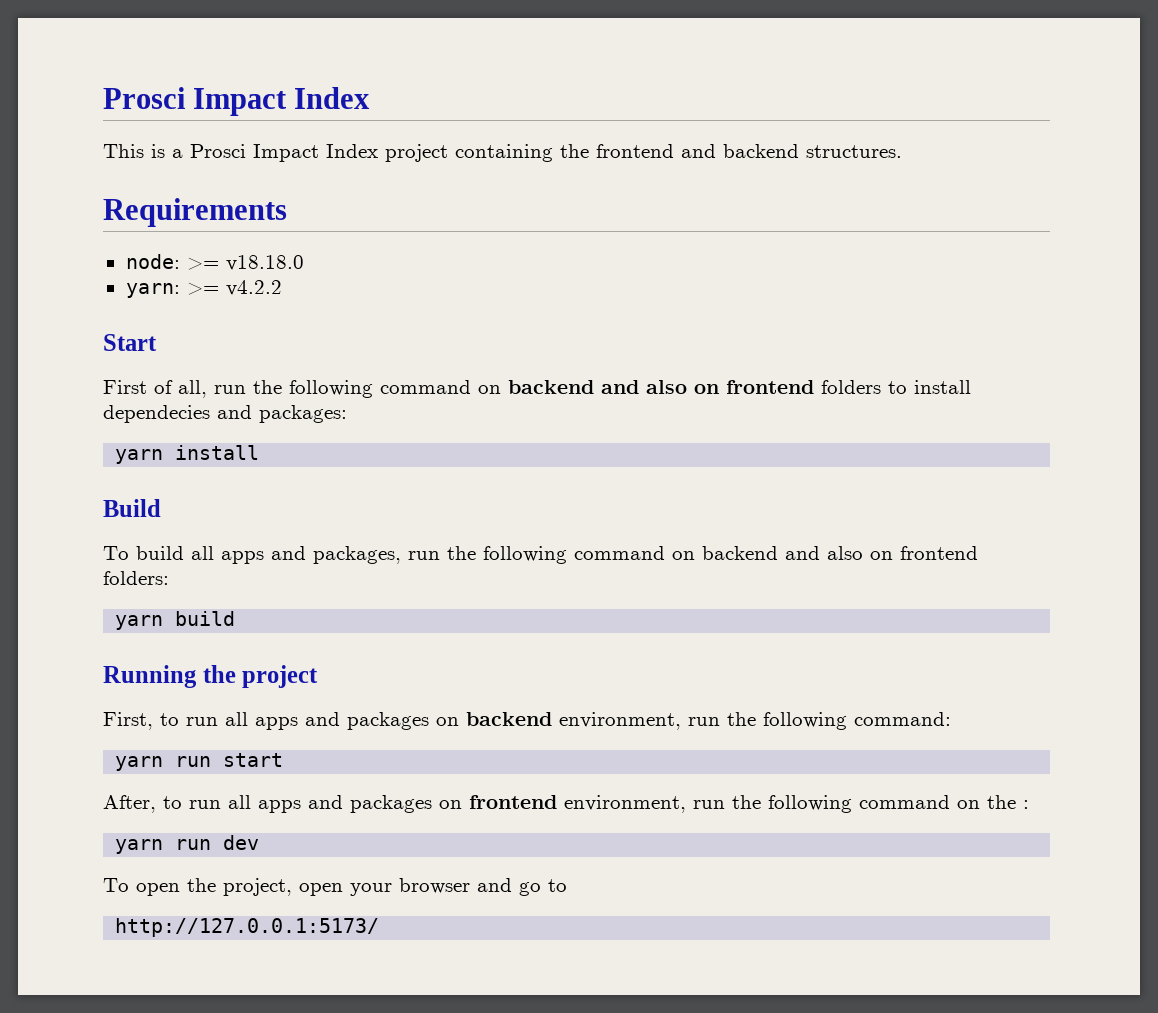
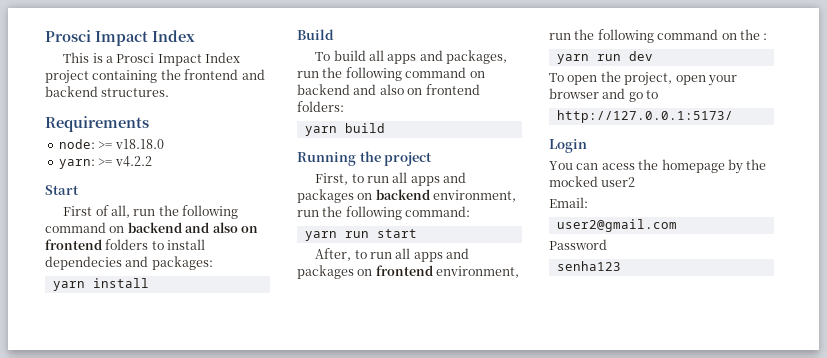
(380, 927) none -> [549,139,587,153] [549,159,767,174] [549,176,636,187] [549,197,588,208] [556,219,677,232] [549,239,607,250] [556,261,621,271] // Login // You can acess the homepage by the mocked user2 // Email: // user2@gmail.com // Password // senha123

